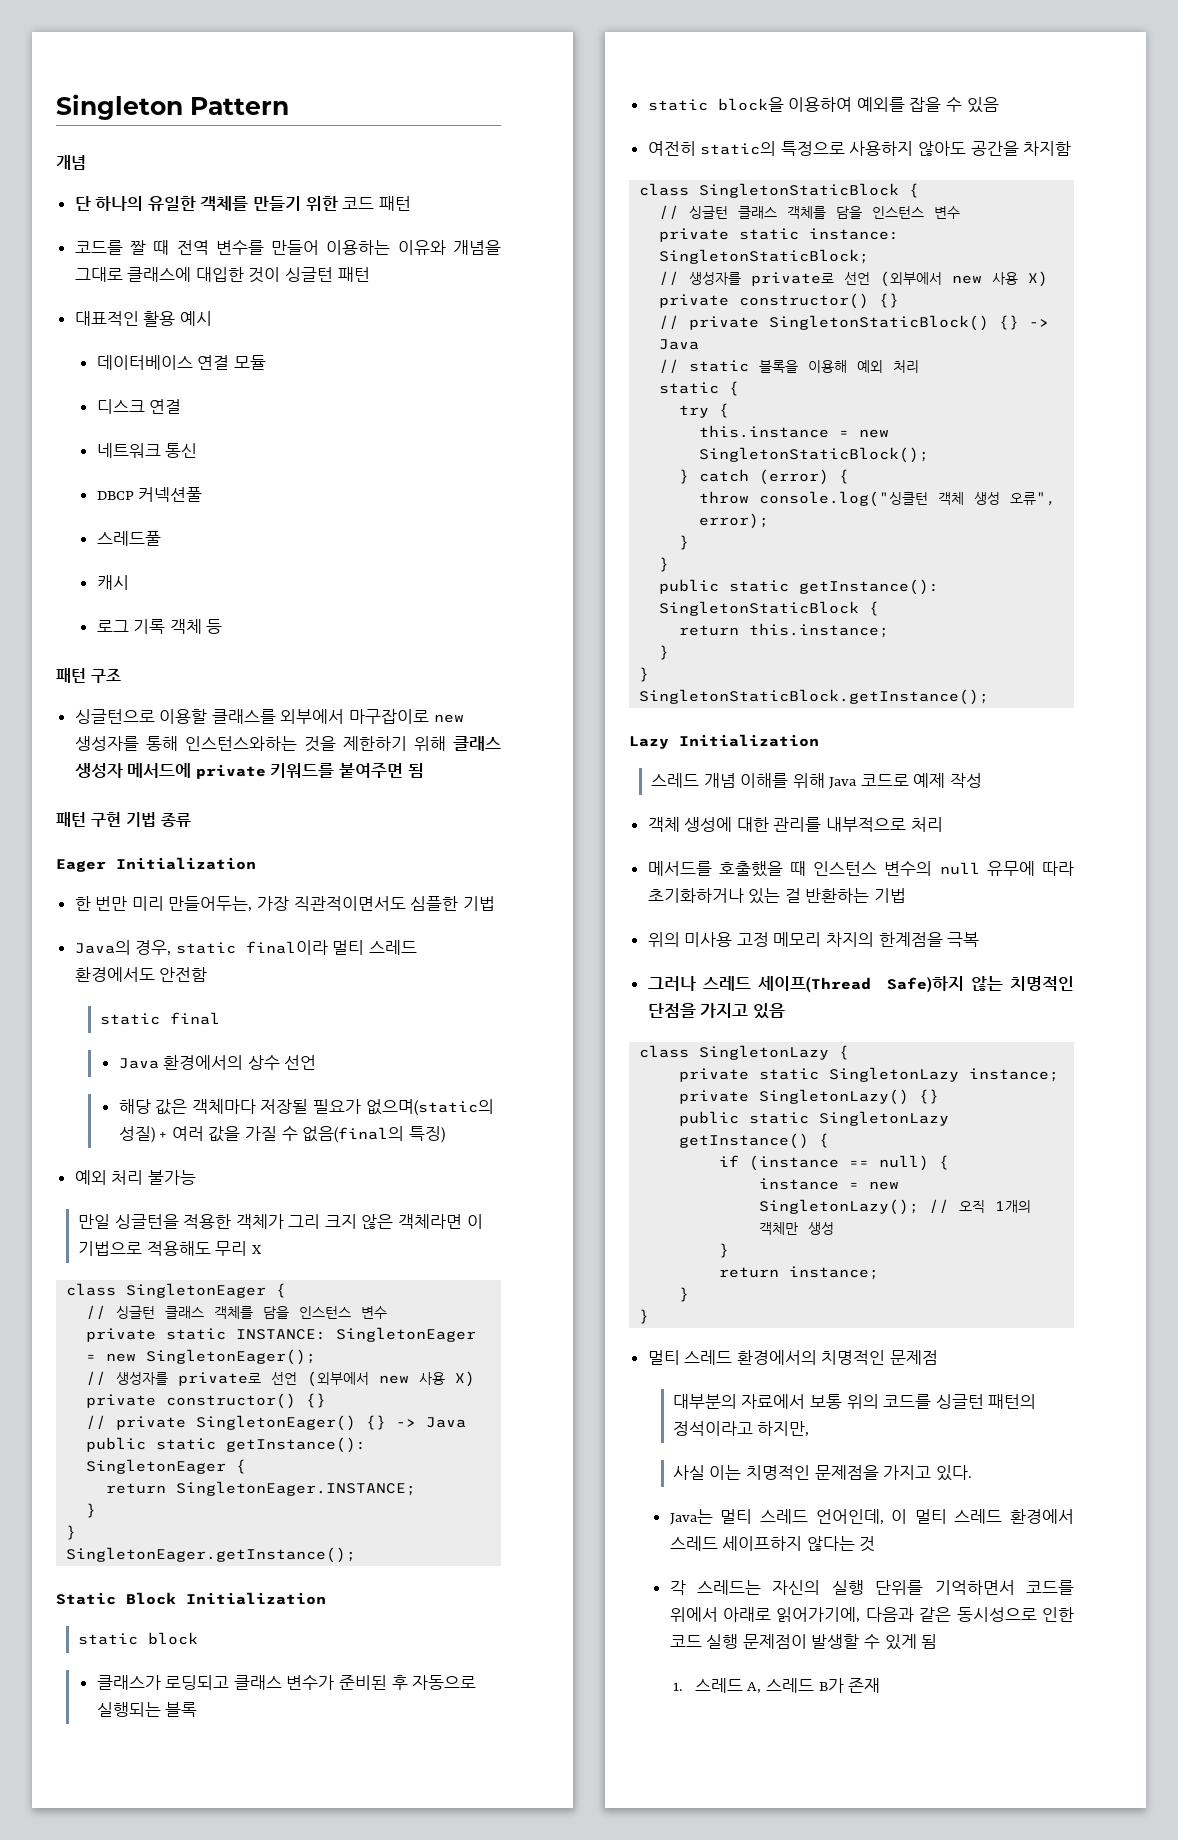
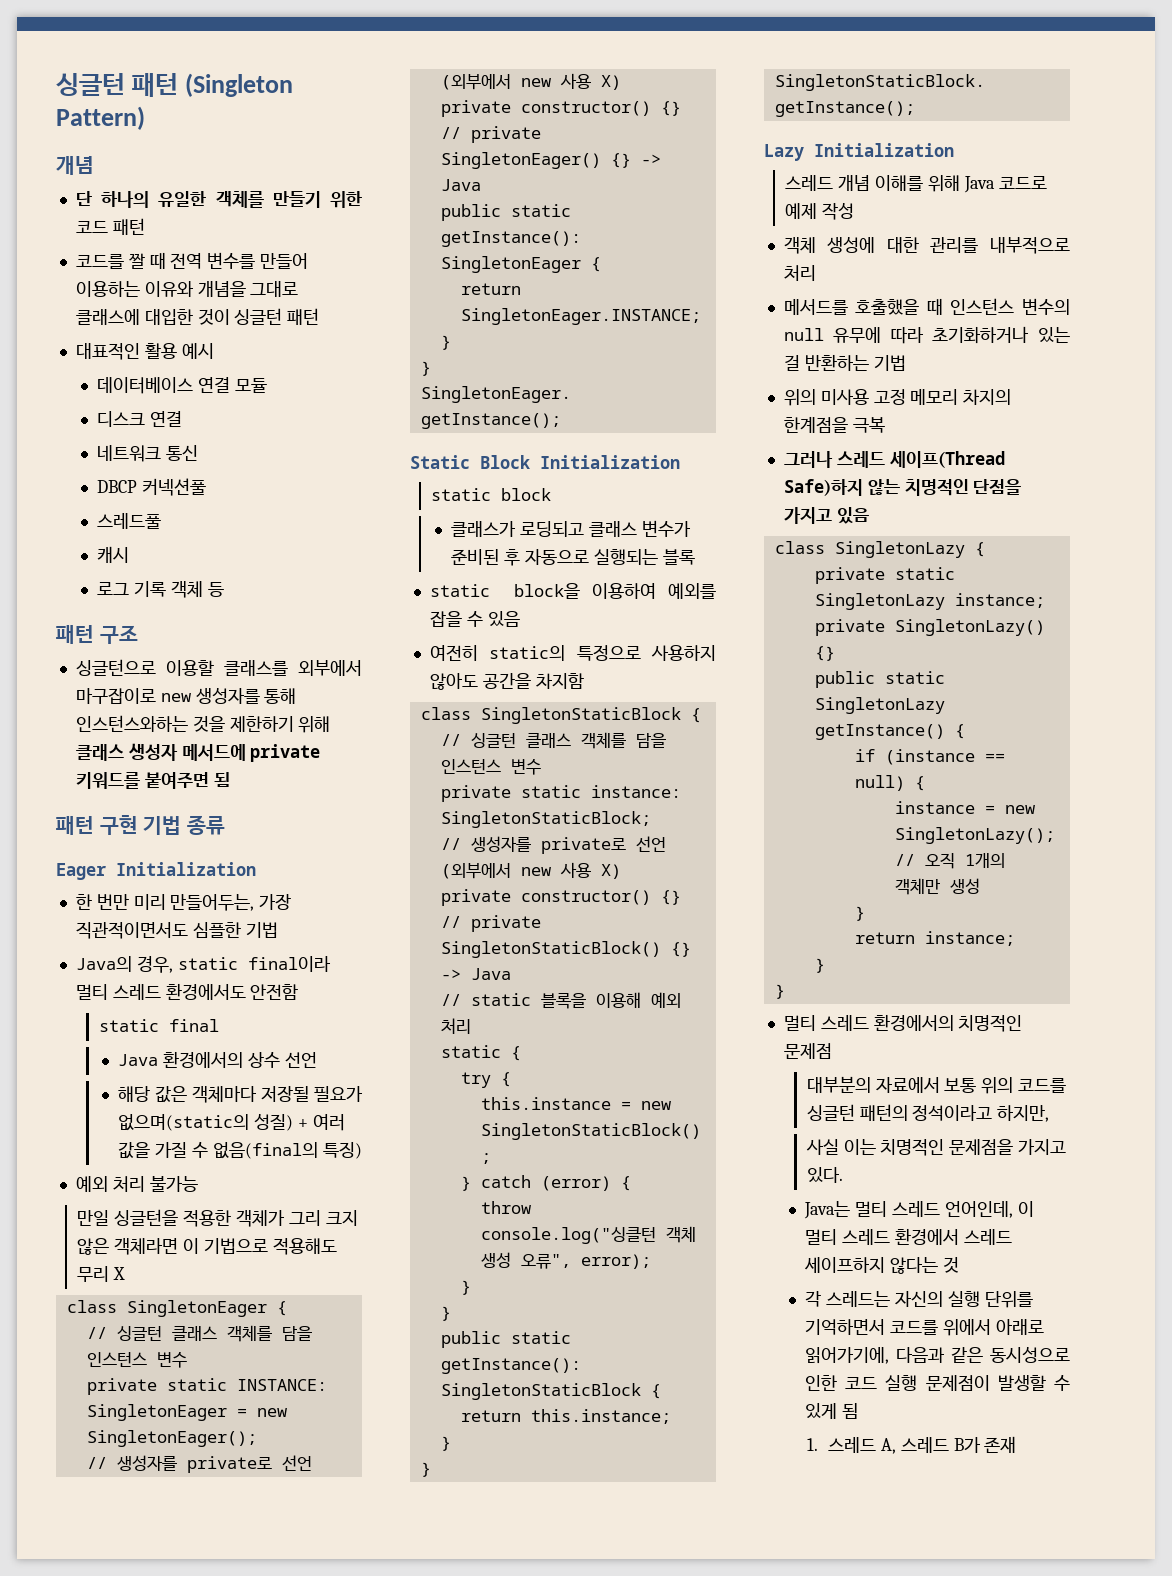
[56,94,289,120] Singleton Pattern -> [56,73,293,97] [56,106,145,130] 싱글턴 패턴 (Singleton Pattern)

